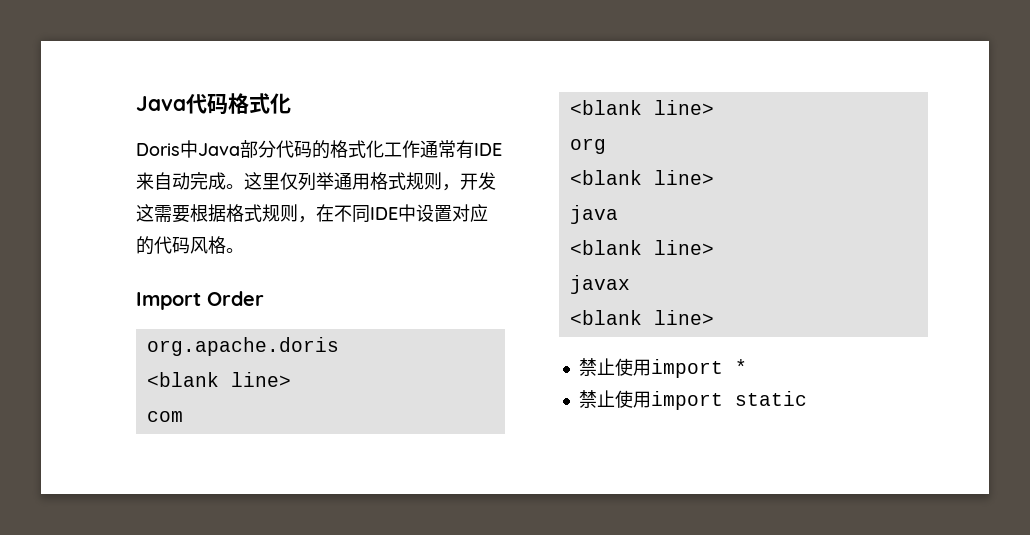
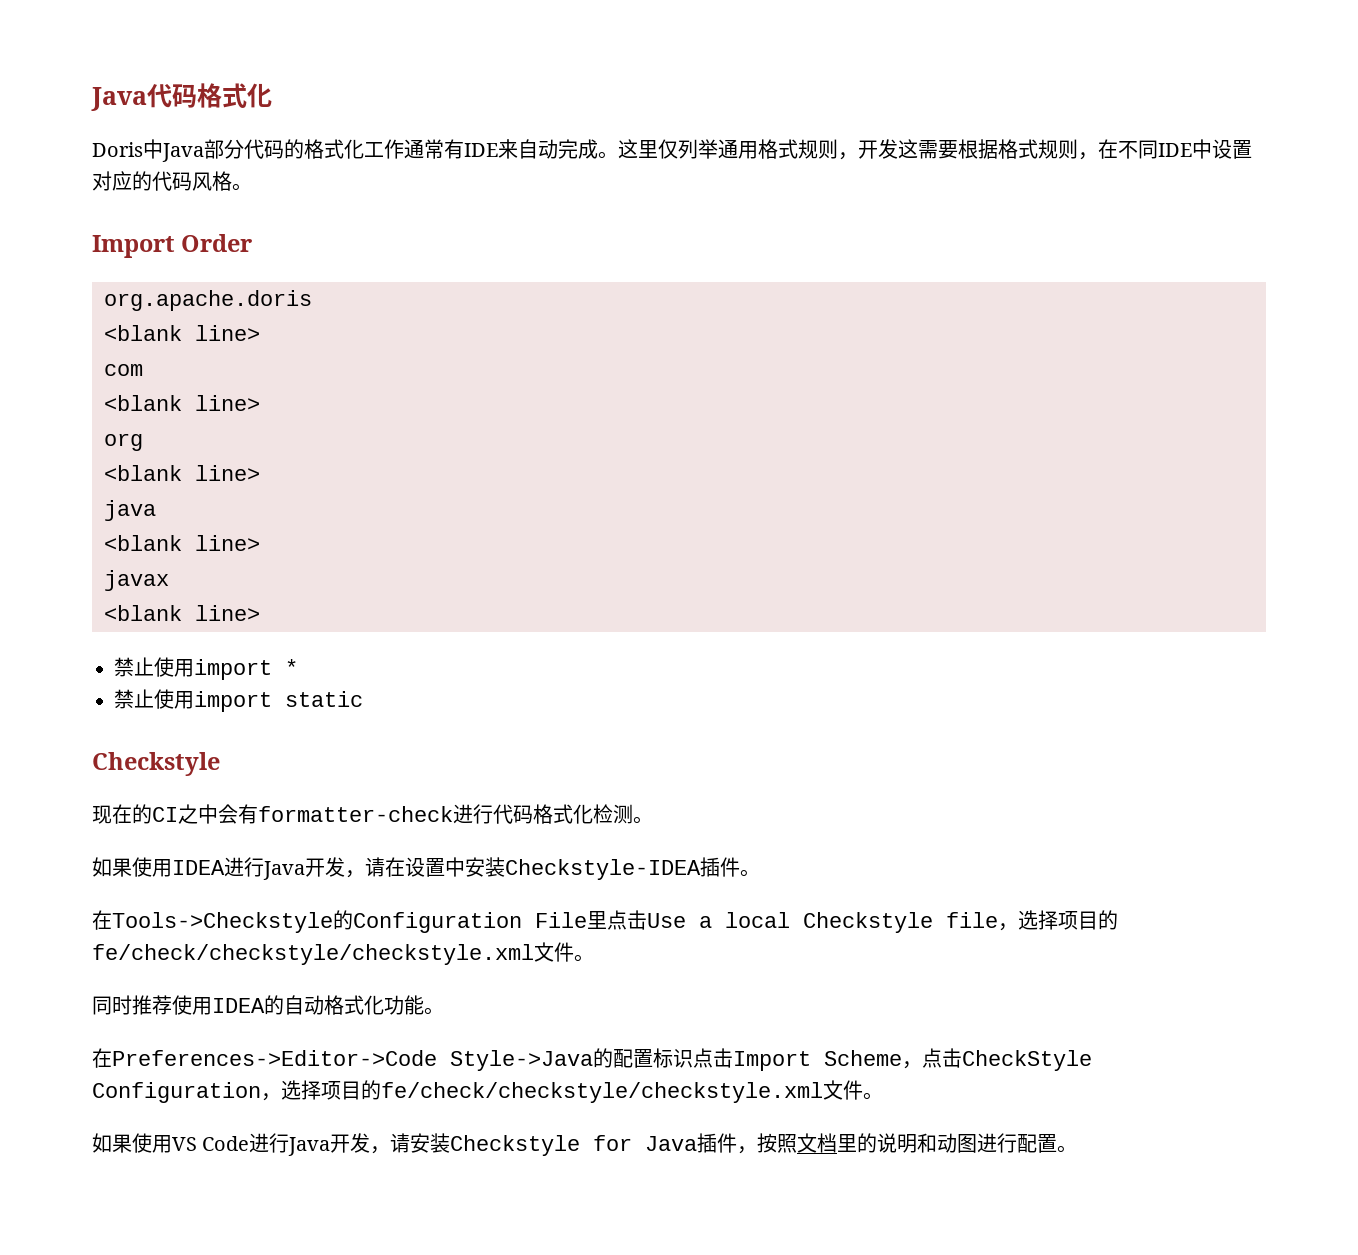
(807, 398) none -> [92,752,220,776] [92,804,653,824] [92,857,760,880] [92,910,1118,933] [92,942,594,965] [92,995,444,1015] [92,1048,1092,1071] [92,1080,883,1103] [92,1133,1078,1156] // Checkstyle // 现在的CI之中会有formatter-check进行代码格式化检测。 // 如果使用IDEA进行Java开发，请在设置中安装Checkstyle-IDEA插件。 // 在Tools->Checkstyle的Configuration File里点击Use a local Checkstyle file，选择项目的fe/check/checkstyle/checkstyle.xml文件。 // 同时推荐使用IDEA的自动格式化功能。 // 在Preferences->Editor->Code Style->Java的配置标识点击Import Scheme，点击CheckStyle Configuration，选择项目的fe/check/checkstyle/checkstyle.xml文件。 // 如果使用VS Code进行Java开发，请安装Checkstyle for Java插件，按照文档里的说明和动图进行配置。

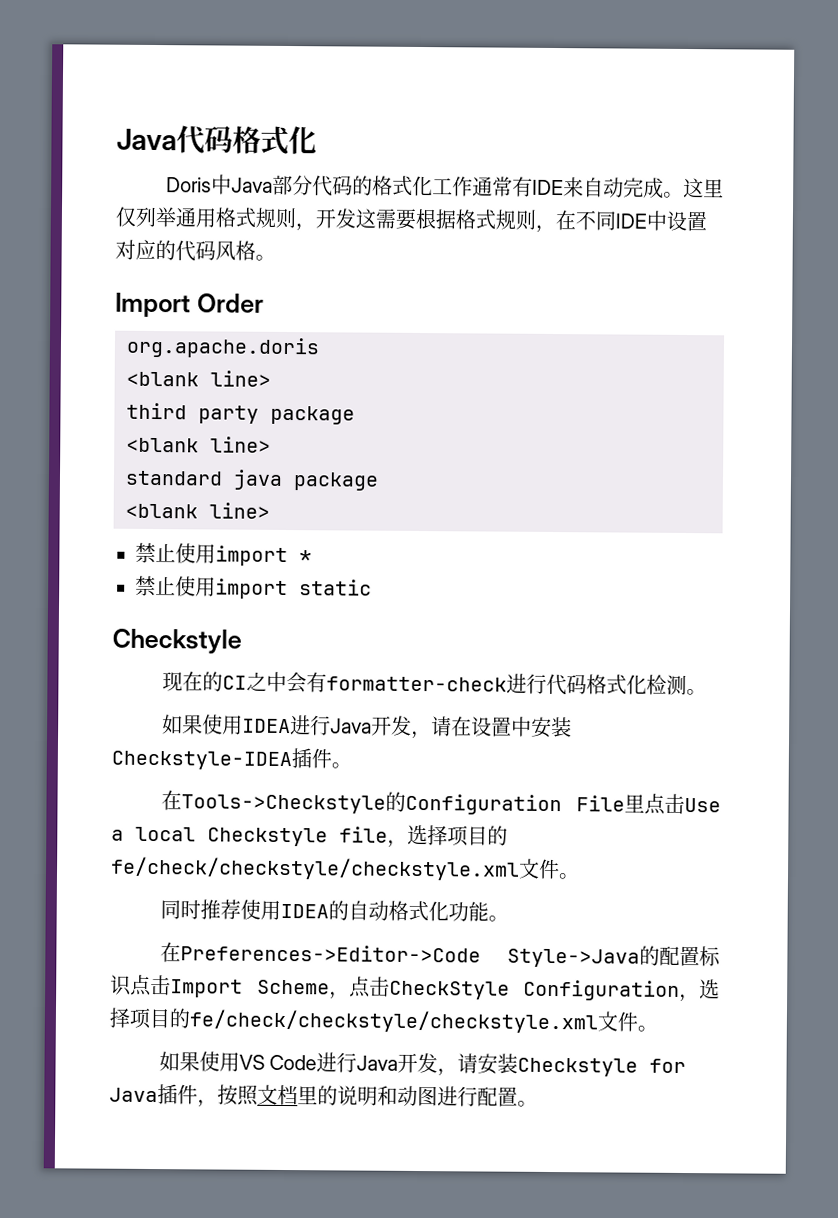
[104,364,143,376] [104,395,260,411] [104,433,143,451] [104,465,260,481] [104,500,156,521] [104,535,260,551] [104,570,169,591] com // <blank line> // org // <blank line> // java // <blank line> // javax -> [126,402,355,425] [126,436,271,453] [125,469,379,491] third party package // <blank line> // standard java package

